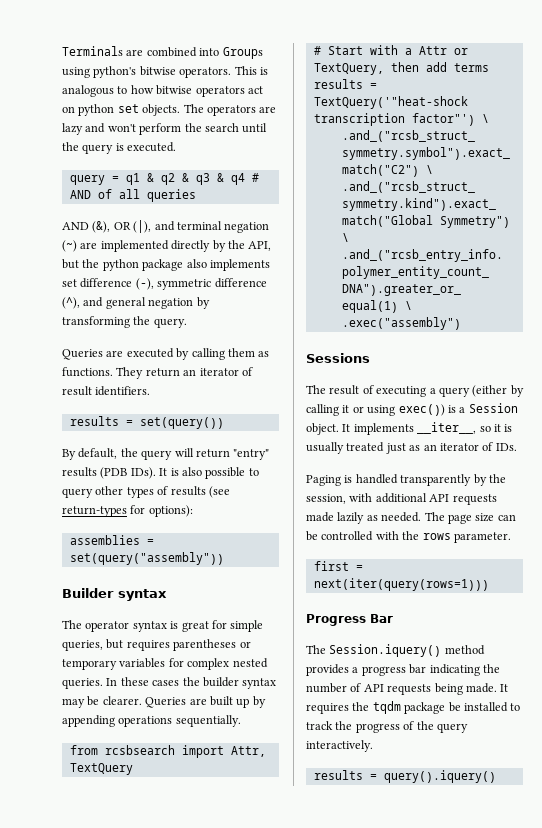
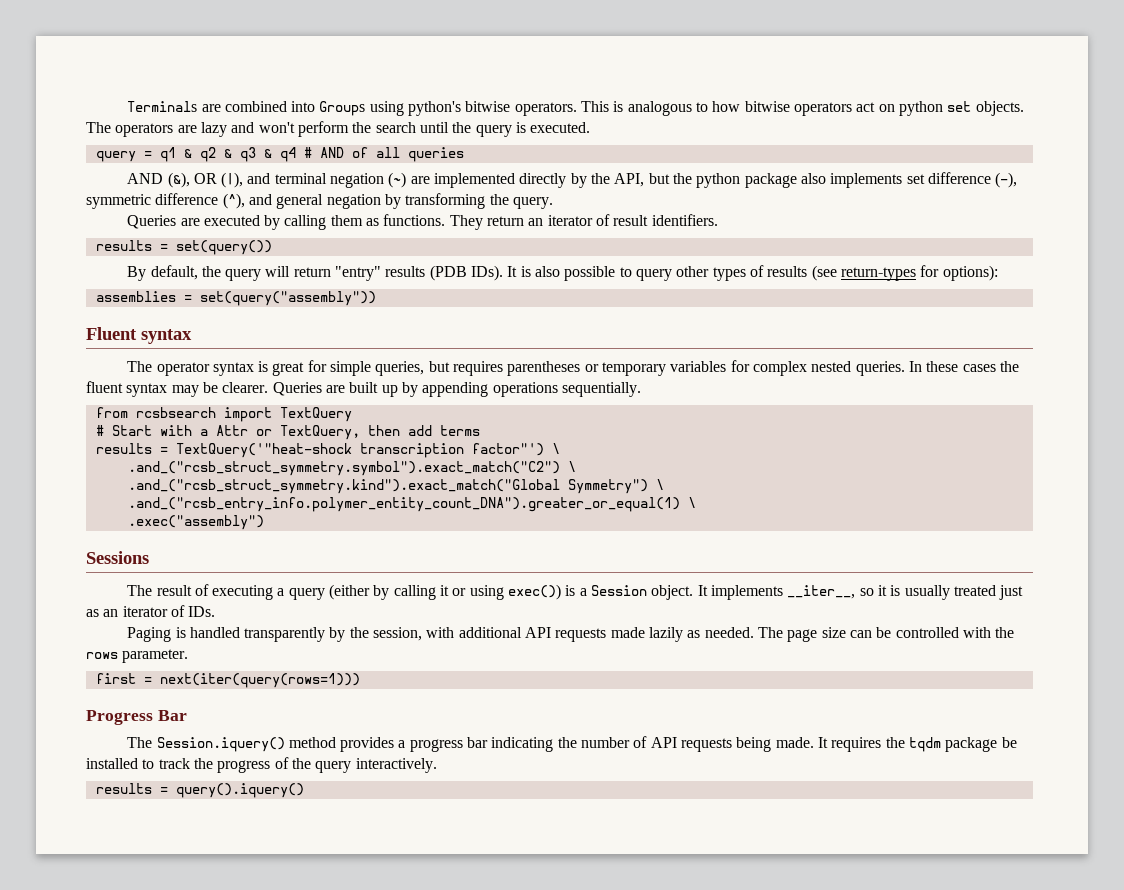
[62,588,114,598] Builder -> [86,327,137,340] Fluent
[202,677,239,687] builder -> [86,381,123,393] fluent
[230,746,266,757] Attr, -> (272, 414) none

